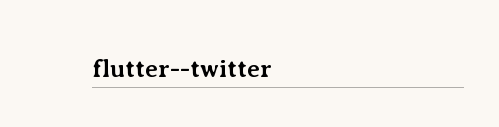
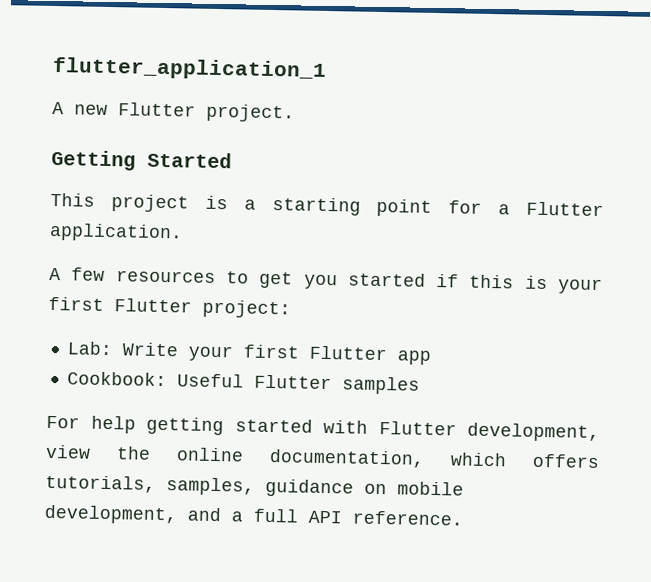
[92,59,272,77] flutter--twitter -> [52,56,327,81] [52,101,295,123] [51,149,232,171] [50,192,604,217] [49,222,183,243] [49,267,603,295] [48,296,291,319] [66,341,431,365] [66,371,420,395] [46,415,600,443] [45,444,600,469] [45,474,464,498] [44,504,463,526] flutter_application_1 // A new Flutter project. // Getting Started // This project is a starting point for a Flutter application. // A few resources to get you started if this is your first Flutter project: // Lab: Write your first Flutter app // Cookbook: Useful Flutter samples // For help getting started with Flutter development, view the online documentation, which offers tutorials, samples, guidance on mobile development, and a full API reference.

